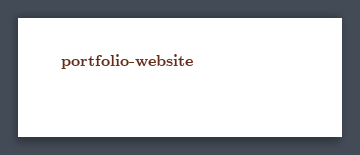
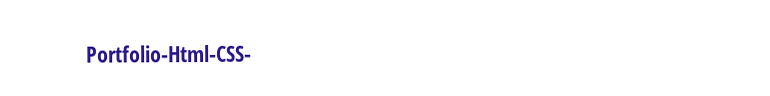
[61,54,193,69] portfolio-website -> [85,44,252,63] Portfolio-Html-CSS-

